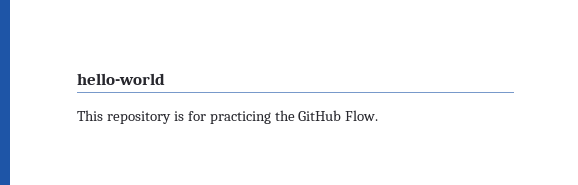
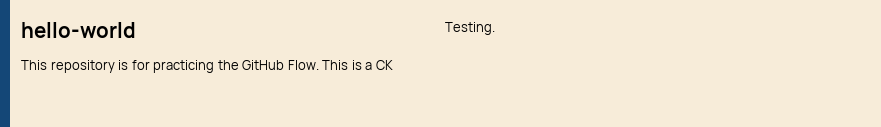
(379, 115) none -> [322,60,393,70] [445,22,495,35] This is a CK Testing.

